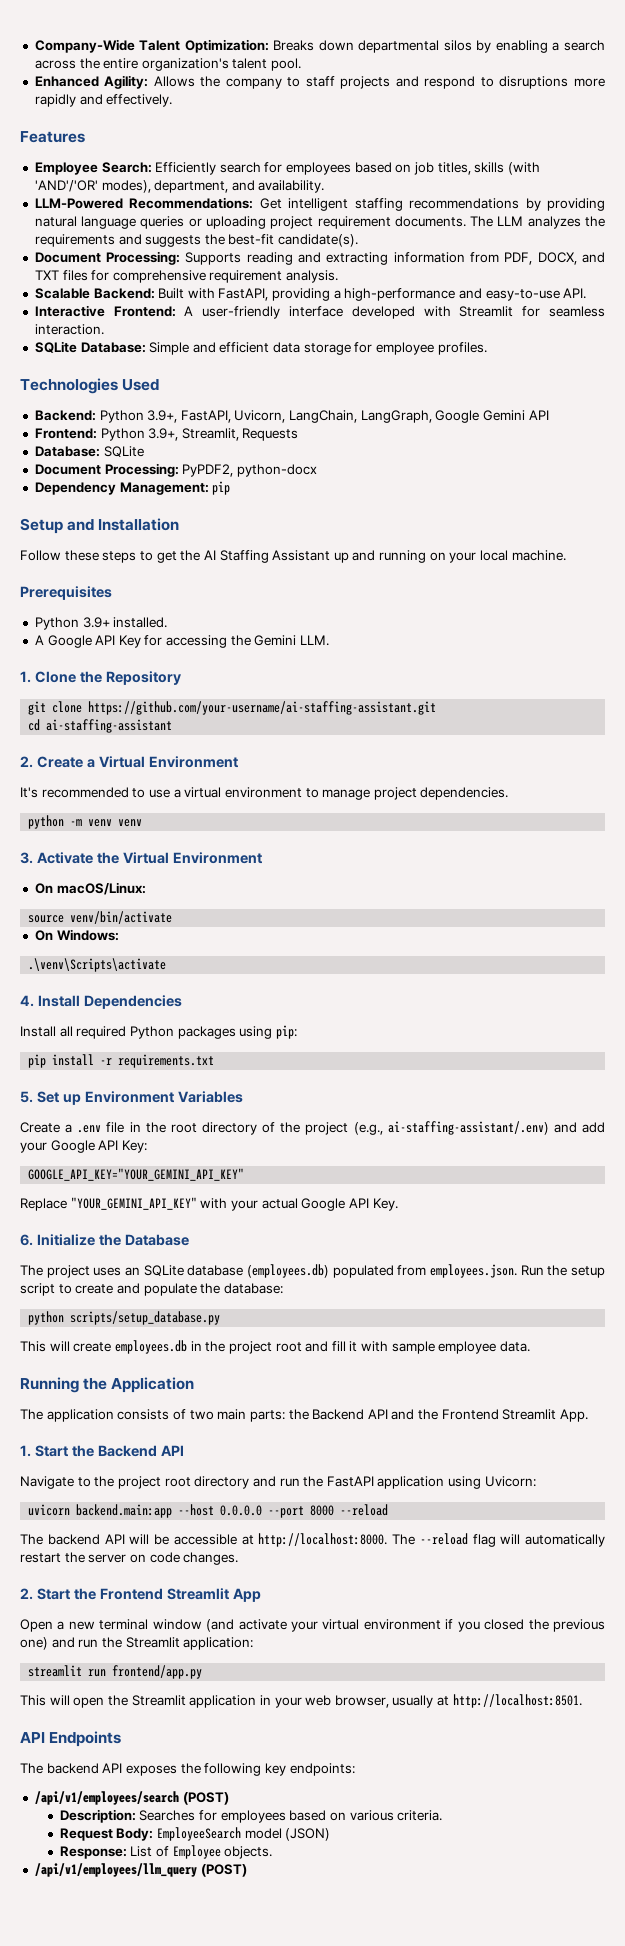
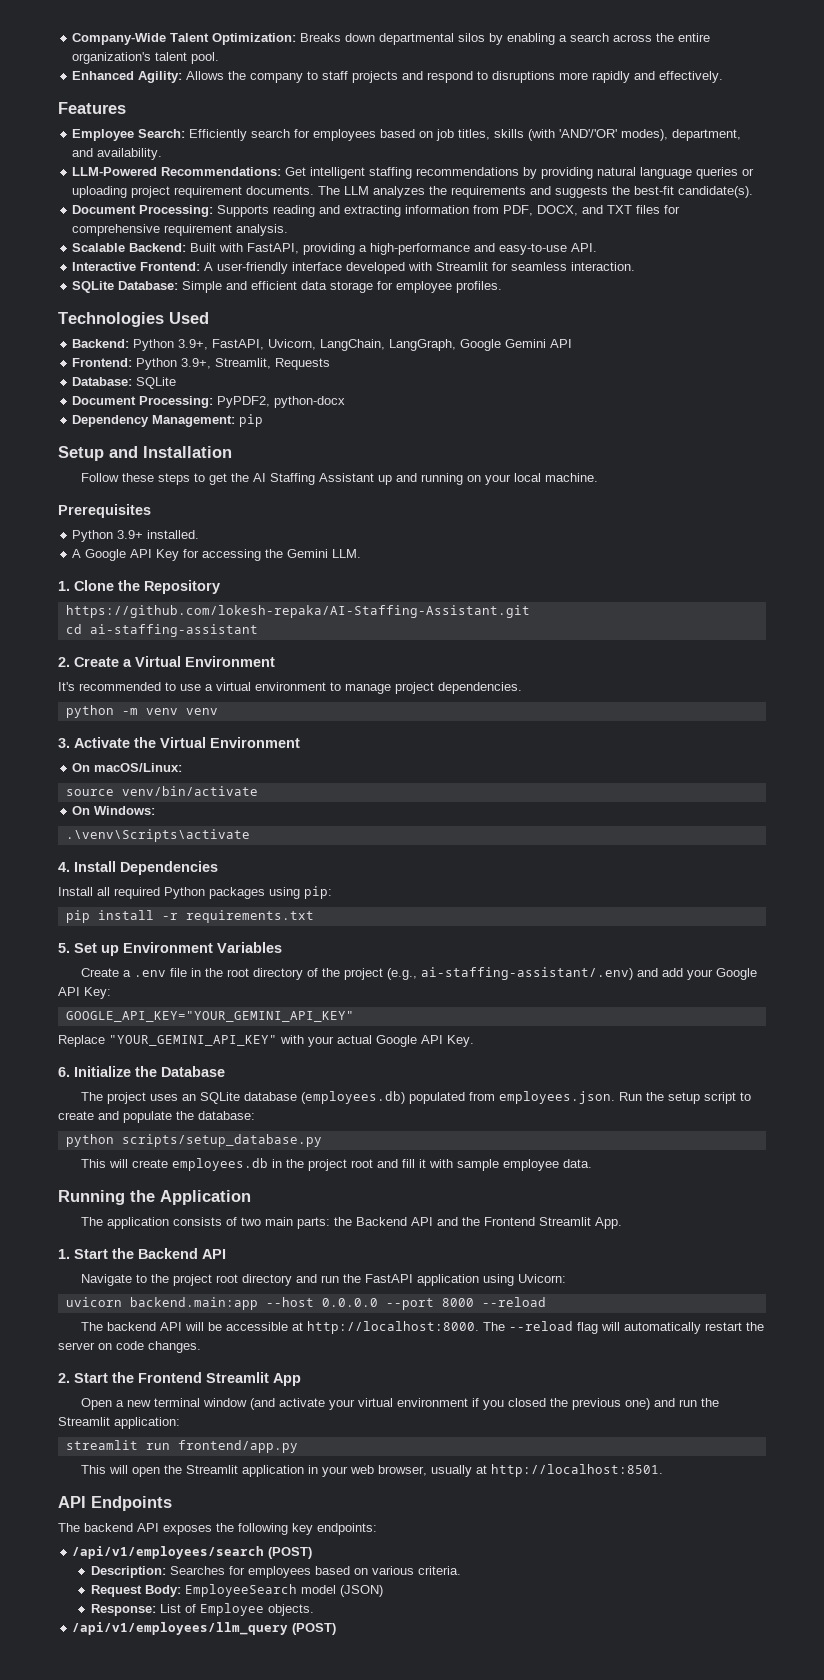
[28,701,437,715] git clone https://github.com/your-username/ai-staffing-assistant.git -> [65,605,530,618] https://github.com/lokesh-repaka/AI-Staffing-Assistant.git

